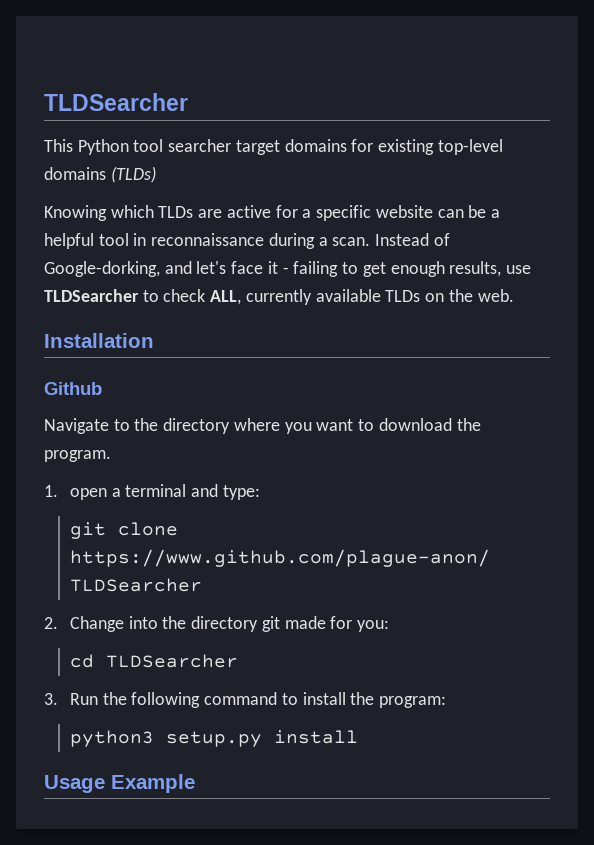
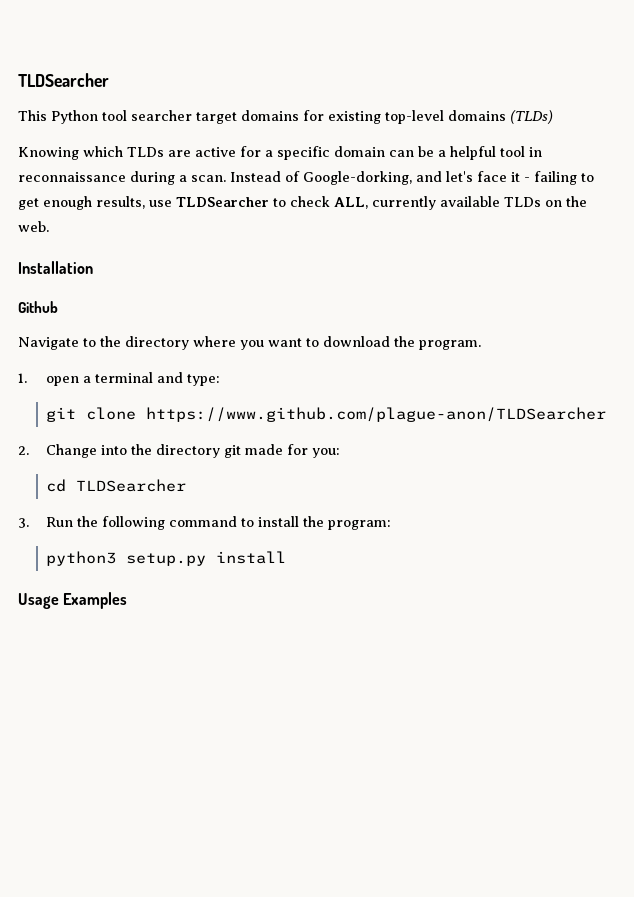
[375,205,433,218] website -> [334,146,385,157] domain
[111,774,195,793] Example -> [63,592,128,609] Examples

